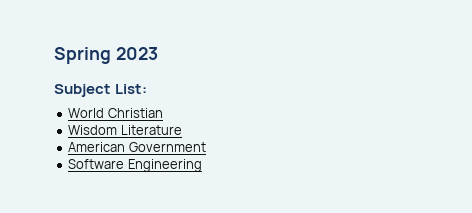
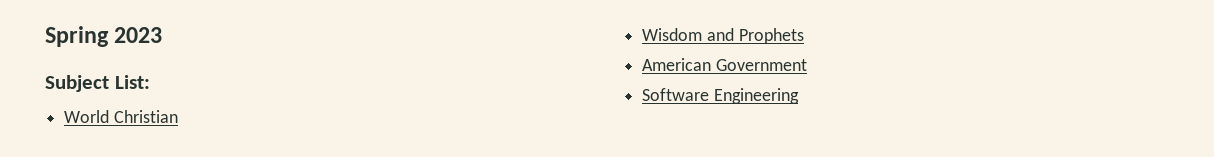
[120,125,182,135] Literature -> [706,28,804,44] and Prophets

